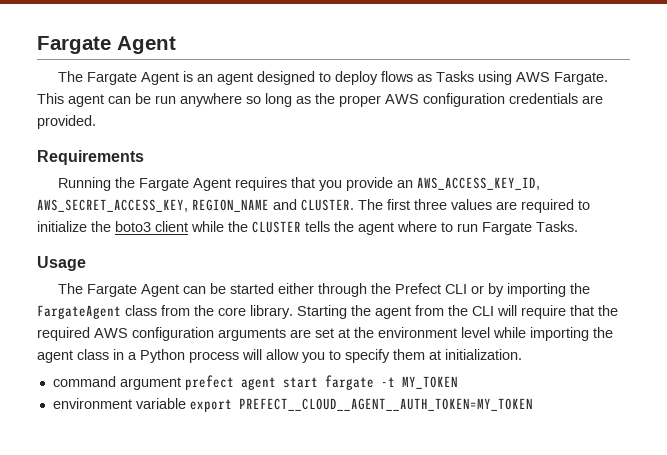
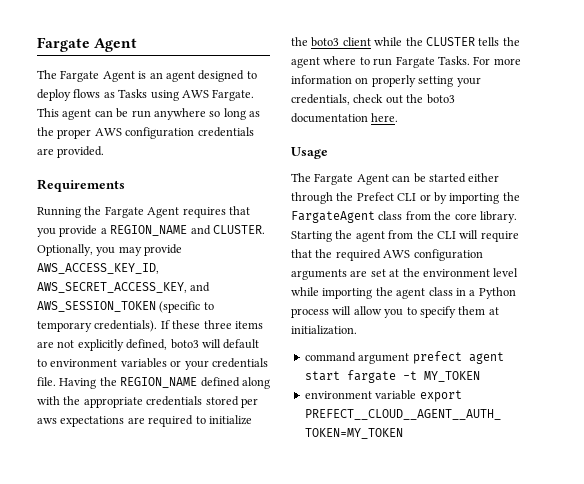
[396,177,540,190] [37,199,492,212] an AWS_ACCESS_KEY_ID, AWS_SECRET_ACCESS_KEY, REGION_NAME and CLUSTER. The first three values -> [100,225,265,236] [37,244,183,256] [37,263,159,274] [37,282,211,293] [37,301,214,313] [37,320,263,332] [37,339,260,351] [37,358,268,370] [37,377,270,389] [37,396,258,408] [37,416,125,427] a REGION_NAME and CLUSTER. Optionally, you may provide AWS_ACCESS_KEY_ID, AWS_SECRET_ACCESS_KEY, and AWS_SESSION_TOKEN (specific to temporary credentials). If these three items are not explicitly defined, boto3 will default to environment variables or your credentials file. Having the REGION_NAME defined along with the appropriate credentials stored per aws expectations
(578, 226) none -> [473,56,521,65] [291,75,481,87] [291,94,455,105] [291,113,399,123] For more information on properly setting your credentials, check out the boto3 documentation here.

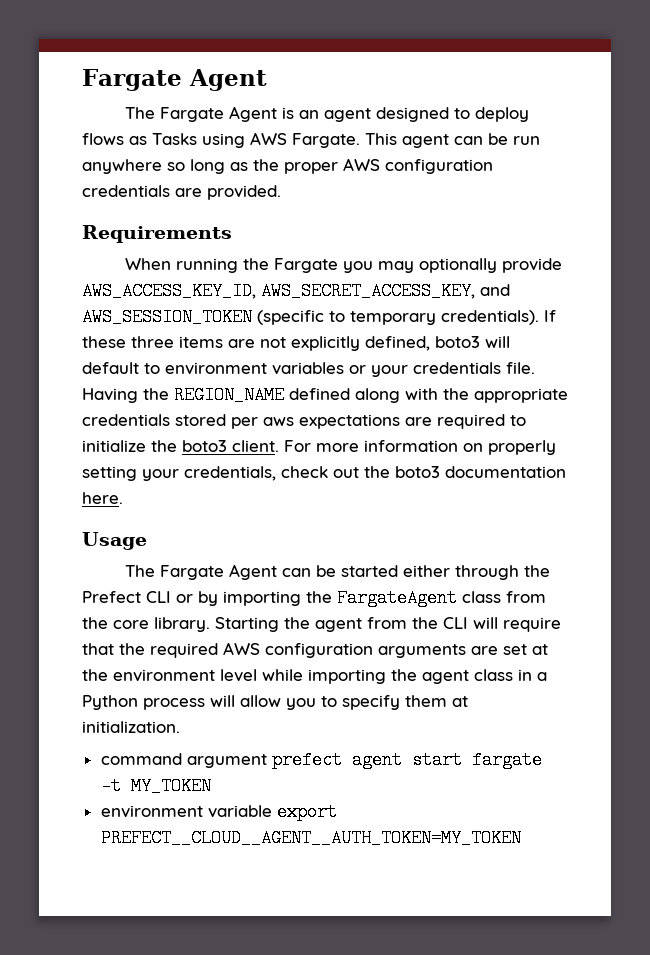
[37,206,250,218] [37,225,265,237] [37,244,93,256] Running the Fargate Agent requires that you provide a REGION_NAME and CLUSTER. Optionally, -> [124,258,338,273] When running the Fargate
(142, 251) none -> [418,258,497,273] optionally
[342,37,520,46] [291,56,470,68] client while the CLUSTER tells the agent where to run Fargate Tasks. -> [232,440,279,452] client.

